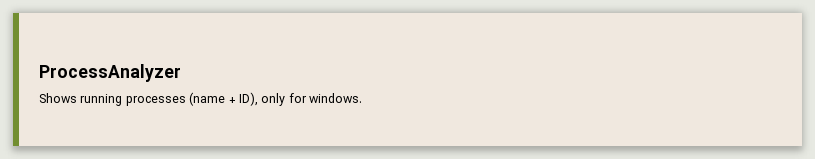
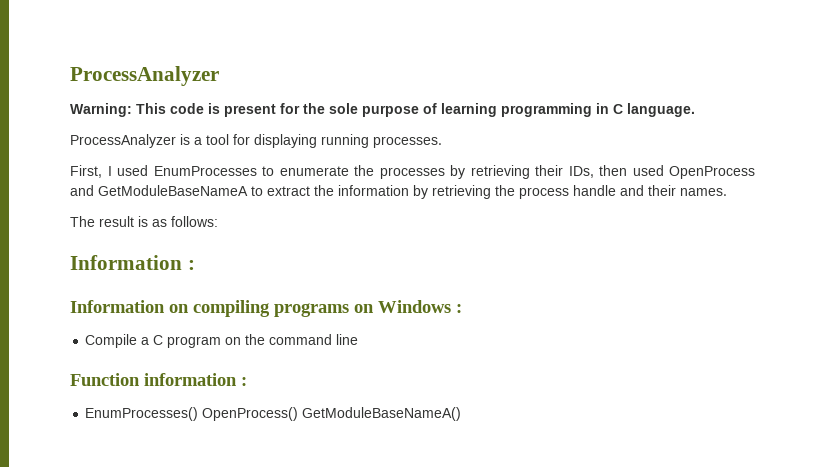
[39,92,362,106] Shows running processes (name + ID), only for windows. -> [70,103,695,117] [70,134,442,148] [70,165,755,179] [70,185,727,199] [70,216,218,227] [70,255,195,270] [70,300,462,317] [85,334,359,348] [70,373,247,386] [85,407,462,421] Warning: This code is present for the sole purpose of learning programming in C language. // ProcessAnalyzer is a tool for displaying running processes. // First, I used EnumProcesses to enumerate the processes by retrieving their IDs, then used OpenProcess and GetModuleBaseNameA to extract the information by retrieving the process handle and their names. // The result is as follows: // Information : // Information on compiling programs on Windows : // Compile a C program on the command line // Function information : // EnumProcesses() OpenProcess() GetModuleBaseNameA()

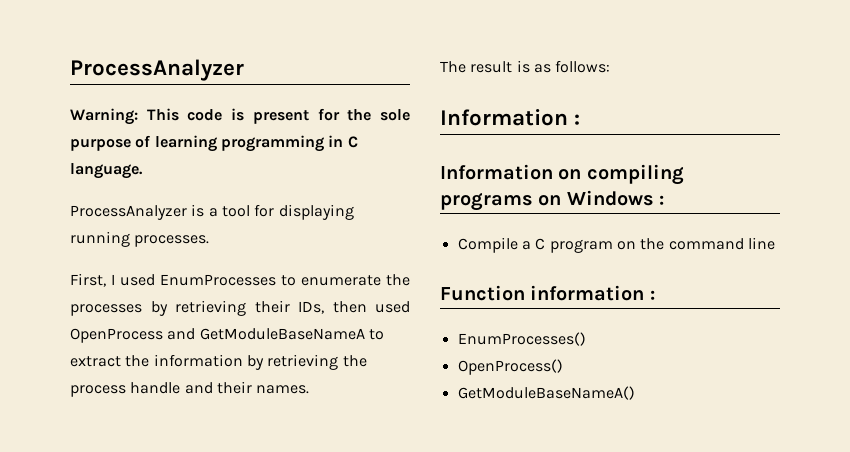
(199, 414) none -> (586, 339) //
(299, 414) none -> (563, 367) //

